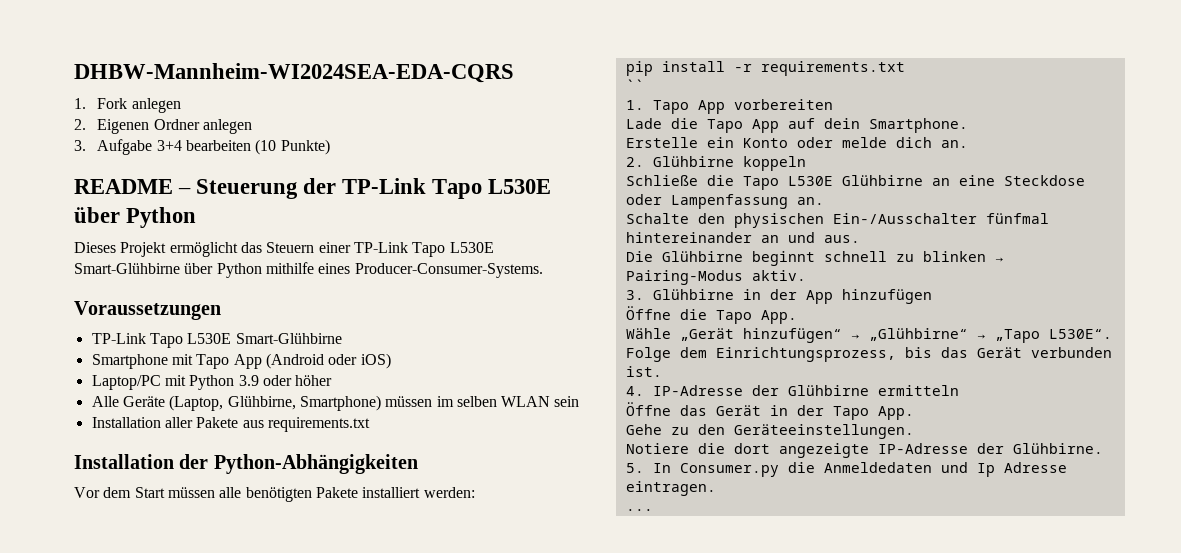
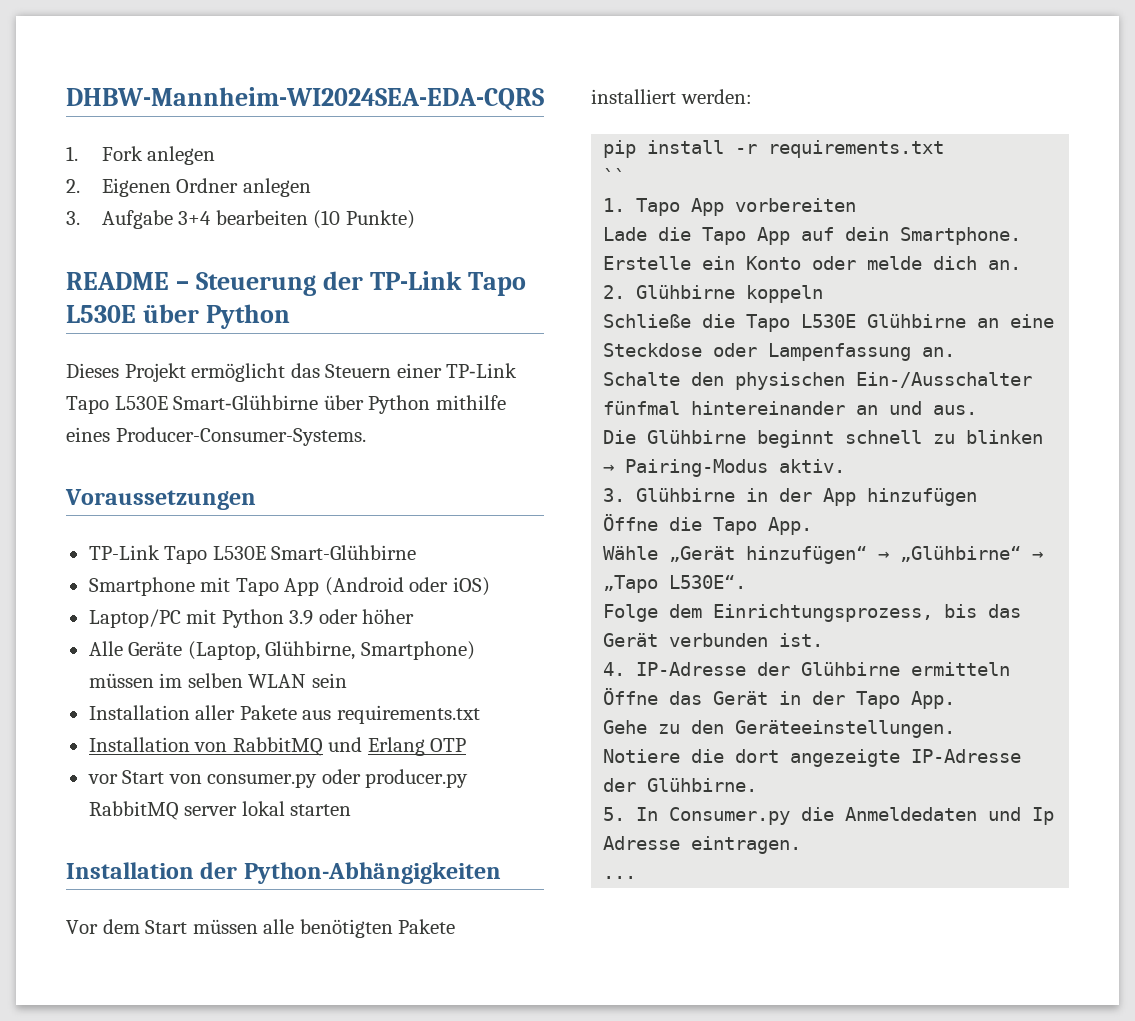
(370, 424) none -> [88,737,467,756] [87,769,469,788] [88,801,352,820] // Installation von RabbitMQ und Erlang OTP // vor Start von consumer.py oder producer.py RabbitMQ server lokal starten

